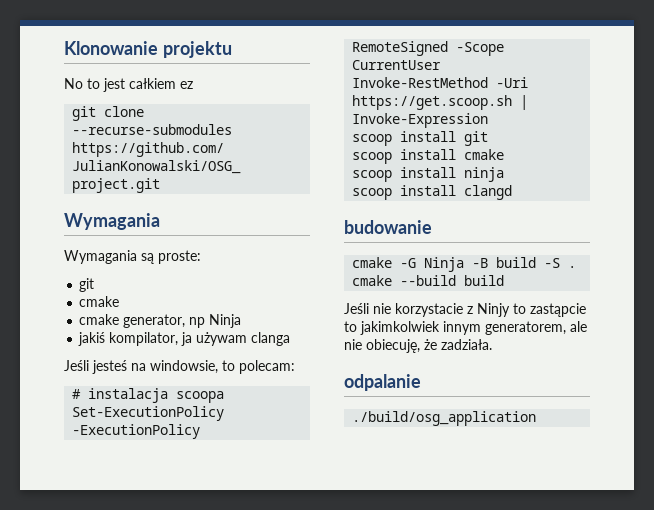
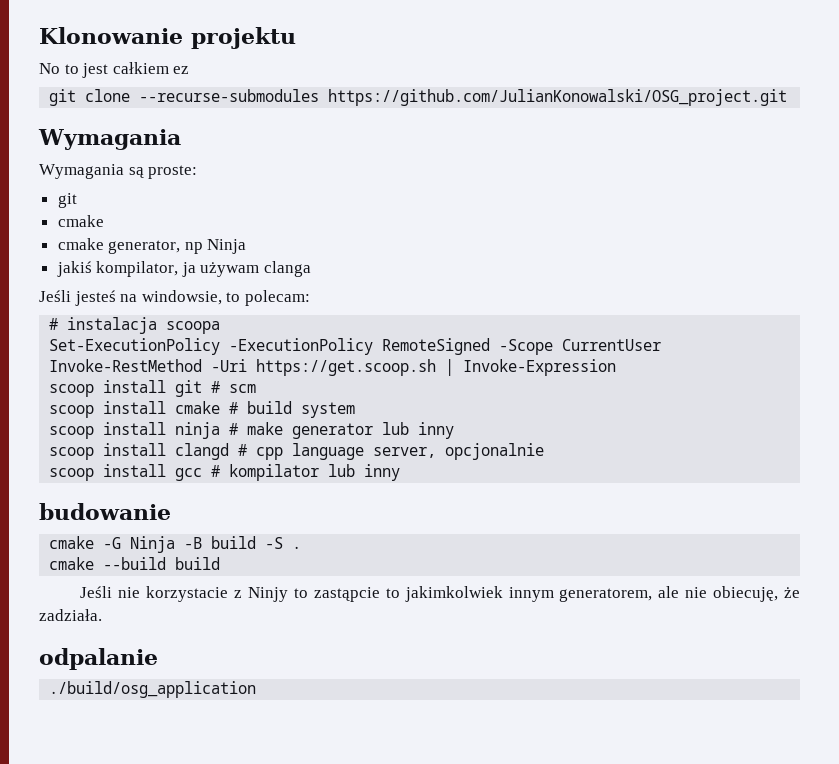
(489, 138) none -> [211,381,257,393] # scm
(505, 154) none -> [229,401,356,418] # build system
[352,185,513,200] // scoop install clangd -> [229,422,455,439] [49,443,545,460] [49,464,401,481] # make generator lub inny // scoop install clangd # cpp language server, opcjonalnie // scoop install gcc # kompilator lub inny

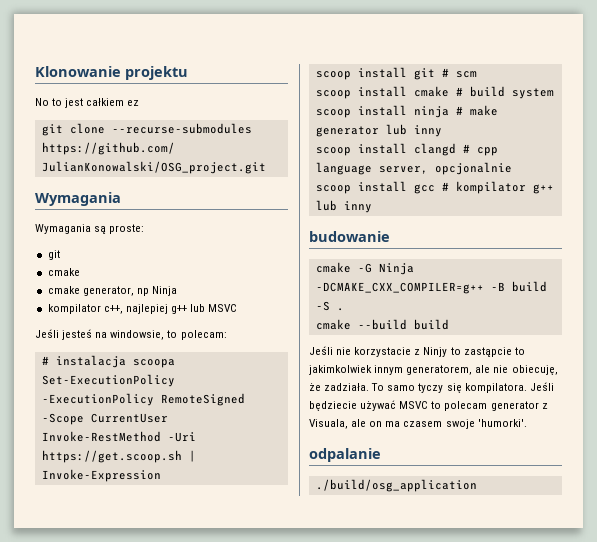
[56,261,312,277] jakiś kompilator, ja używam clanga -> [47,304,238,314] kompilator c++, najlepiej g++ lub MSVC
(320, 472) none -> [532,184,554,194] g++
(176, 544) none -> [315,282,484,294] -DCMAKE_CXX_COMPILER=g++
(102, 615) none -> [371,382,554,393] [309,400,548,411] [309,419,527,429] To samo tyczy się kompilatora. Jeśli będziecie używać MSVC to polecam generator z Visuala, ale on ma czasem swoje 'humorki'.

